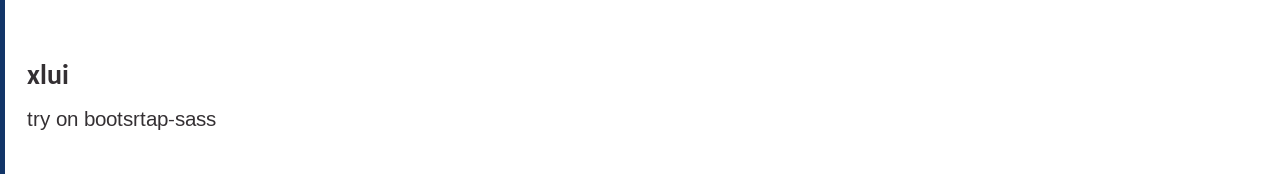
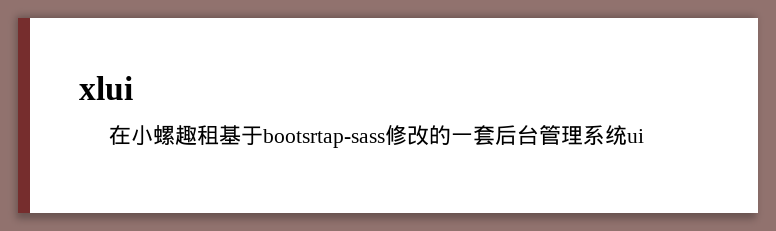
[27,111,216,130] try on bootsrtap-sass -> [109,125,645,148] 在小螺趣租基于bootsrtap-sass修改的一套后台管理系统ui

